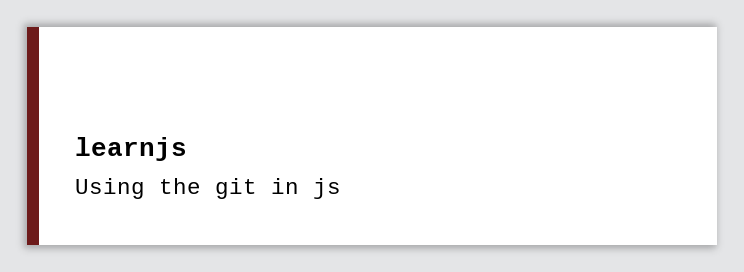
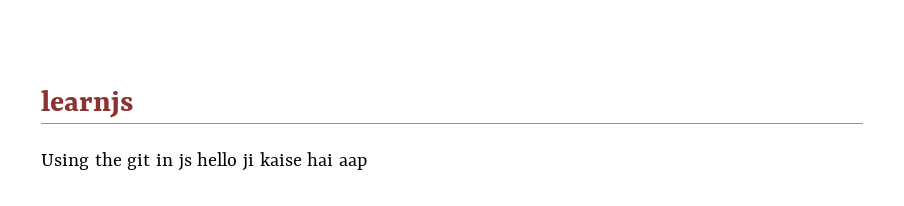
(341, 188) none -> [197,152,368,171] hello ji kaise hai aap

